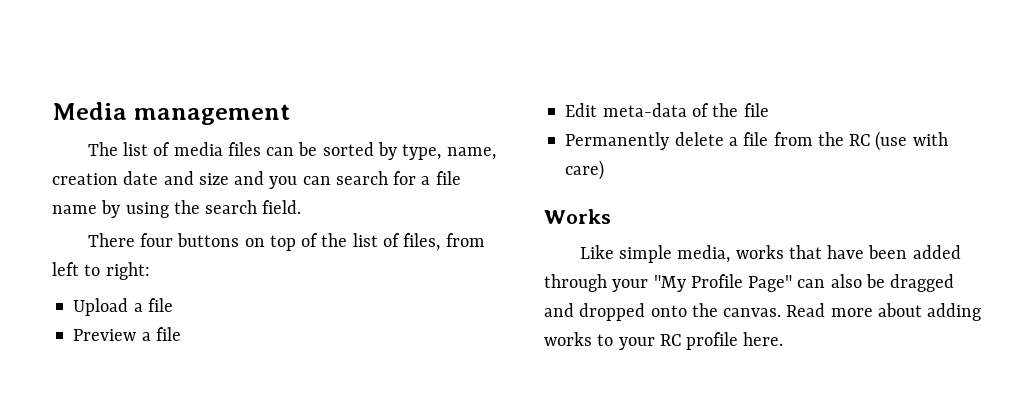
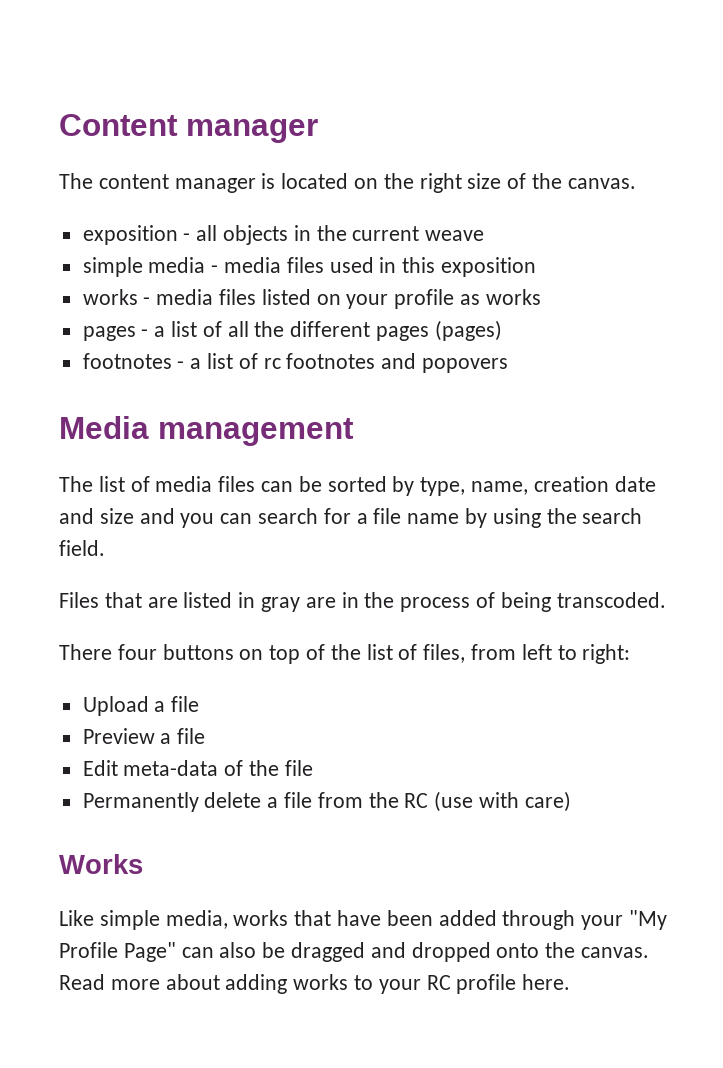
(52, 111) none -> [59,114,318,143] [59,173,636,193] [82,225,485,245] [82,257,537,277] [82,289,541,309] [82,320,502,341] [82,353,509,373] Content manager // The content manager is located on the right size of the canvas. // exposition - all objects in the current weave // simple media - media files used in this exposition // works - media files listed on your profile as works // pages - a list of all the different pages (pages) // footnotes - a list of rc footnotes and popovers //
(302, 207) none -> [59,592,666,612] // Files that are listed in gray are in the process of being transcoded.

